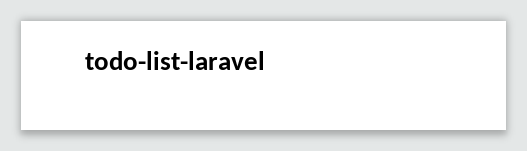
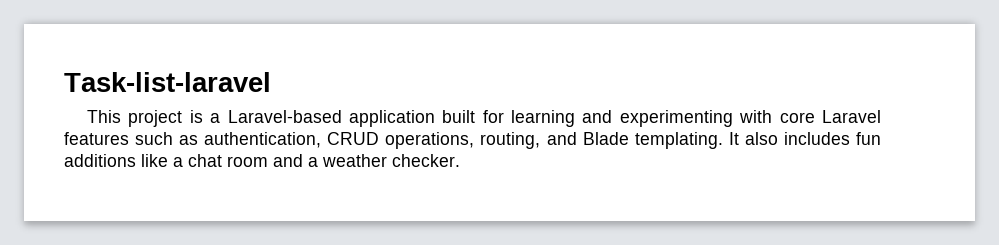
[85,51,265,70] todo-list-laravel -> [64,72,271,92] [86,110,882,127] [64,132,882,149] [64,154,460,167] Task-list-laravel // This project is a Laravel-based application built for learning and experimenting with core Laravel features such as authentication, CRUD operations, routing, and Blade templating. It also includes fun additions like a chat room and a weather checker.

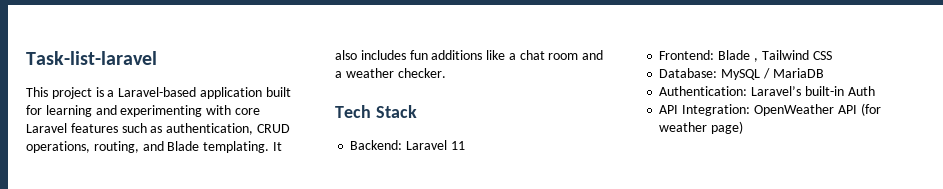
(460, 160) none -> [335,105,417,118] [350,140,465,150] [659,50,832,62] [659,68,824,80] [659,86,875,96] [659,103,881,116] [659,121,744,134] // Tech Stack // Backend: Laravel 11 // Frontend: Blade , Tailwind CSS // Database: MySQL / MariaDB // Authentication: Laravel’s built-in Auth // API Integration: OpenWeather API (for weather page)

